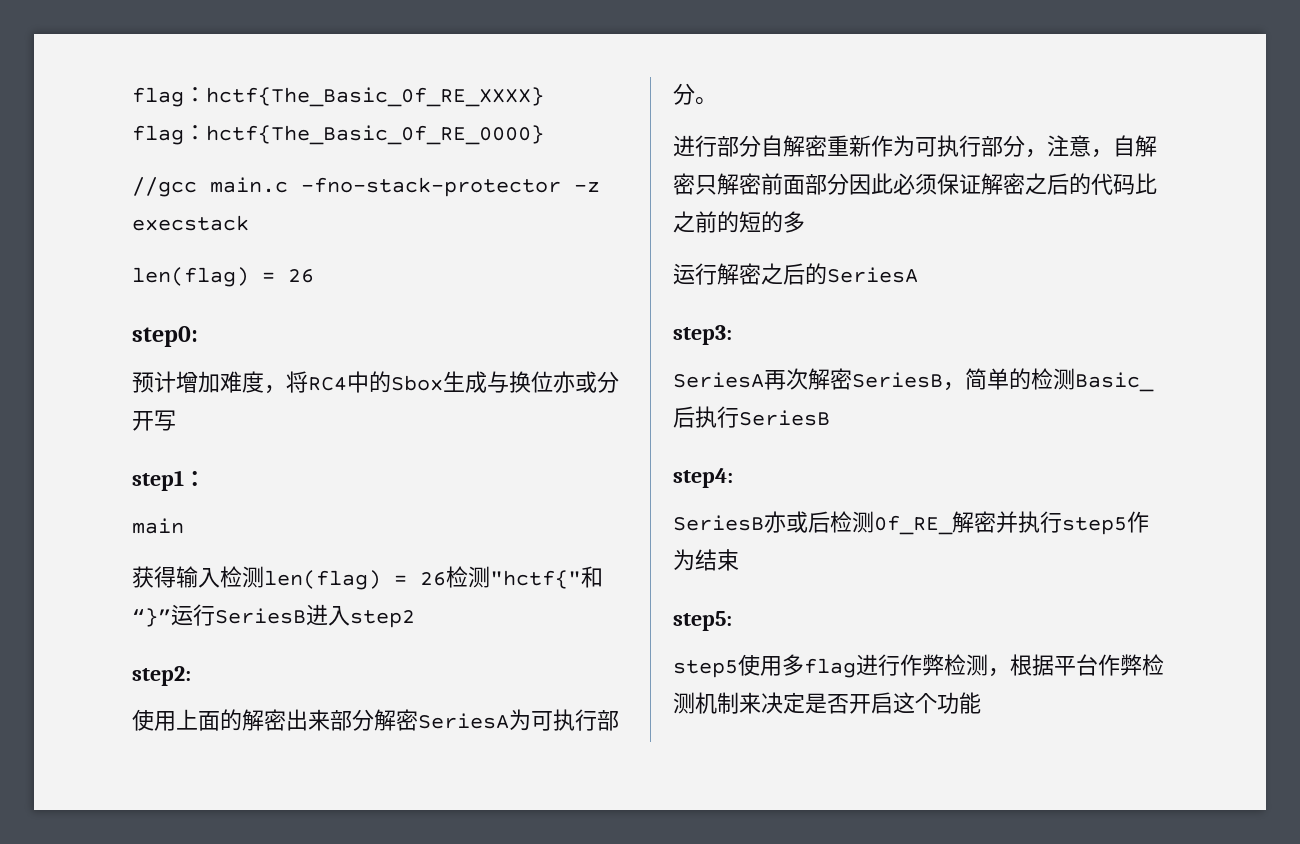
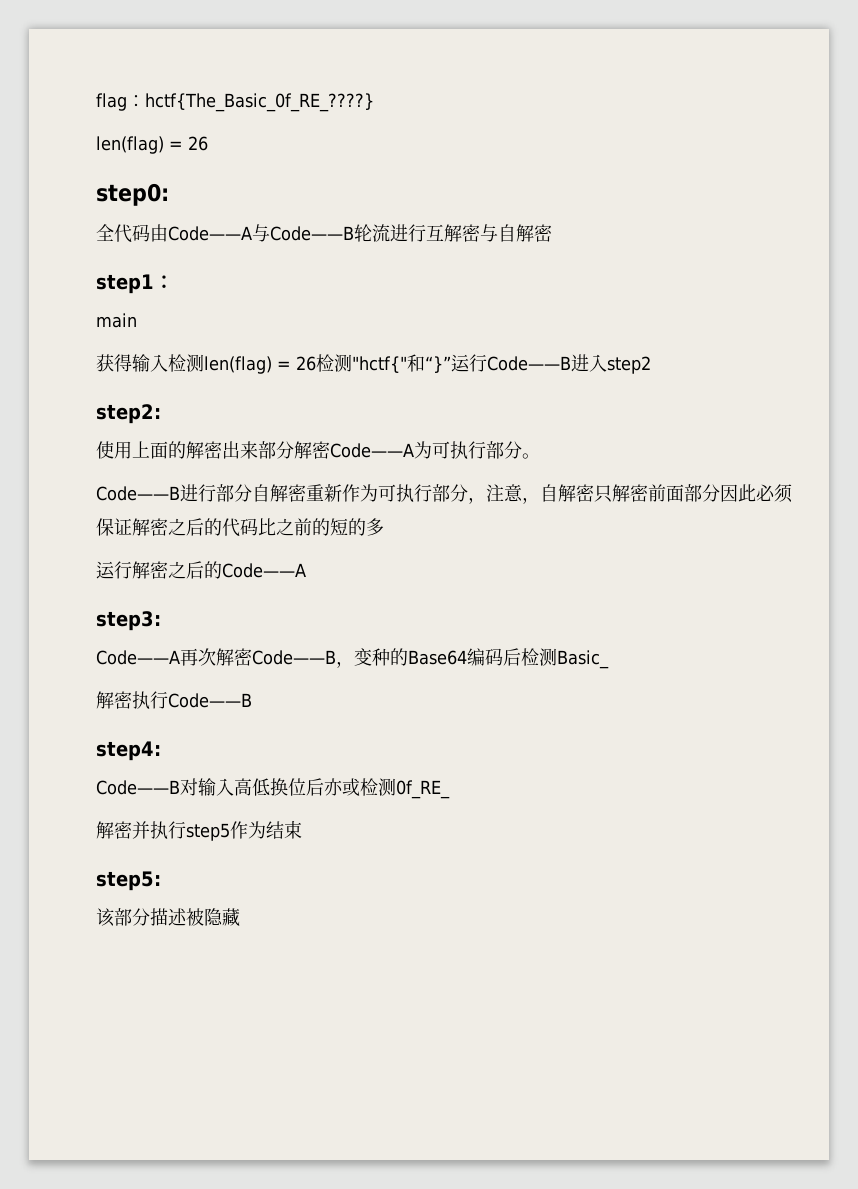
[132,87,544,107] [132,125,544,145] [132,177,600,197] [132,215,249,231] [132,267,314,287] [132,326,198,347] [132,371,619,394] [132,410,176,431] flag：hctf{The_Basic_0f_RE_XXXX} flag：hctf{The_Basic_0f_RE_0000} // //gcc main.c -fno-stack-protector -z execstack // len(flag) = 26 // step0: // 预计增加难度，将RC4中的Sbox生成与换位亦或分开写 -> [96,93,374,112] [96,136,208,154] [96,183,169,206] [96,224,552,243] flag：hctf{The_Basic_0f_RE_????} // len(flag) = 26 // step0: // 全代码由Code——A与Code——B轮流进行互解密与自解密
[215,608,306,624] SeriesB -> [487,356,571,371] Code——B
[418,713,509,729] SeriesA -> [330,443,414,458] Code——A
(717, 101) none -> [96,486,180,501] Code——B
[827,267,918,283] SeriesA -> [222,563,306,578] Code——A
[673,372,764,388] SeriesA -> [96,650,180,665] Code——A
[852,368,1154,392] [673,406,830,428] [673,468,733,488] [673,511,830,533] SeriesB，简单的检测Basic_后执行SeriesB // step4: // SeriesB亦或后 -> [252,648,609,669] [96,691,252,709] [96,741,161,761] [96,778,360,796] Code——B，变种的Base64编码后检测Basic_ // 解密执行Code——B // step4: // Code——B对输入高低换位后亦或
(953, 525) none -> (450, 789) //
[673,654,1164,678] [673,692,981,714] step5使用多flag进行作弊检测，根据平台作弊检测机制来决定是否开启这个功能 -> [96,908,240,927] 该部分描述被隐藏

